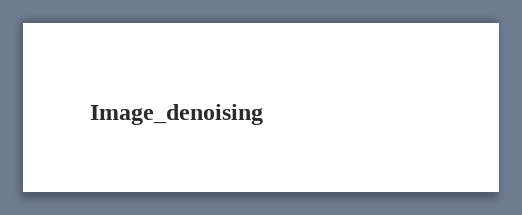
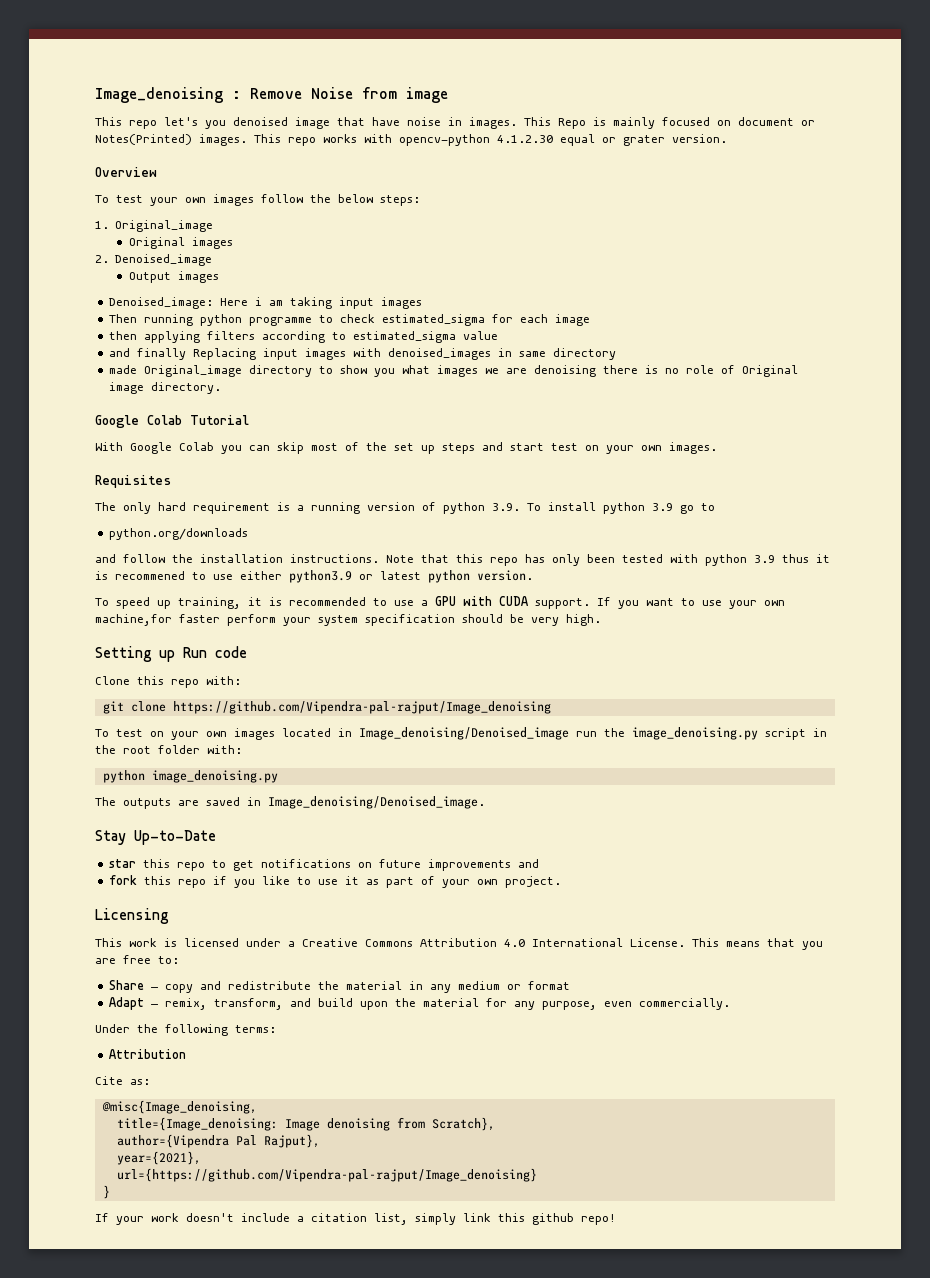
(263, 114) none -> [232,87,448,103] [95,117,815,129] [95,134,727,146] [95,167,157,177] [95,194,420,206] [95,220,214,232] [128,237,233,249] [95,254,213,266] [128,271,219,283] [108,297,422,309] [108,314,590,326] [108,331,498,343] [108,348,616,360] [108,365,798,377] [108,382,221,394] [95,415,249,428] [95,442,717,454] [95,475,171,488] [95,502,715,514] [108,528,248,540] [95,554,830,566] [95,570,533,583] [95,596,785,609] [95,614,601,626] [95,646,247,662] [95,676,241,688] [102,701,551,714] [95,727,827,740] [95,745,242,754] [102,770,278,783] [95,796,485,809] [95,830,216,845] [108,859,539,871] [108,875,561,888] [95,908,169,924] [95,938,823,950] [95,955,179,964] [108,980,570,993] [108,997,730,1010] [95,1024,276,1036] [108,1049,186,1059] [95,1076,150,1085] [101,1100,257,1114] [116,1117,495,1131] [116,1134,320,1148] [116,1151,201,1165] [116,1168,537,1182] [102,1185,110,1199] [95,1213,616,1225] : Remove Noise from image // This repo let's you denoised image that have noise in images. This Repo is mainly focused on document or Notes(Printed) images. This repo works with opencv-python 4.1.2.30 equal or grater version. // Overview // To test your own images follow the below steps: // 1. Original_image // Original images // 2. Denoised_image // Output images // Denoised_image: Here i am taking input images // Then running python programme to check estimated_sigma for each image // then applying filters according to estimated_sigma value // and finally Replacing input images with denoised_images in same directory // made Original_image directory to show you what images we are denoising there is no role of Original image directory. // Google Colab Tutorial // With Google Colab you can skip most of the set up steps and start test on your own images. // Requisites // The only hard requirement is a running version of python 3.9. To install python 3.9 go to // python.org/downloads // and follow the installation instructions. Note that this repo has only been tested with python 3.9 thus it is recommened to use either python3.9 or latest python version. // To speed up training, it is recommended to use a GPU with CUDA support. If you want to use your own machine,for faster perform your system specification should be very high. // Setting up Run code // Clone this repo with: // git clone https://github.com/Vipendra-pal-rajput/Image_denoising // To test on your own images located in Image_denoising/Denoised_image run the image_denoising.py script in the root folder with: // python image_denoising.py // The outputs are saved in Image_denoising/Denoised_image. // Stay Up-to-Date // star this repo to get notifications on future improvements and // fork this repo if you like to use it as part of your own project. // Licensing // This work is licensed under a Creative Commons Attribution 4.0 International License. This means that you are free to: // Share — copy and redistribute the material in any medium or format // Adapt — remix, transform, and build upon the material for any purpose, even commercially. // Under the following terms: // Attribution // Cite as: // @misc{Image_denoising, // title={Image_denoising: Image denoising from Scratch}, // author={Vipendra Pal Rajput}, // year={2021}, // url={https://github.com/Vipendra-pal-rajput/Image_denoising} // } // If your work doesn't include a citation list, simply link this github repo!

